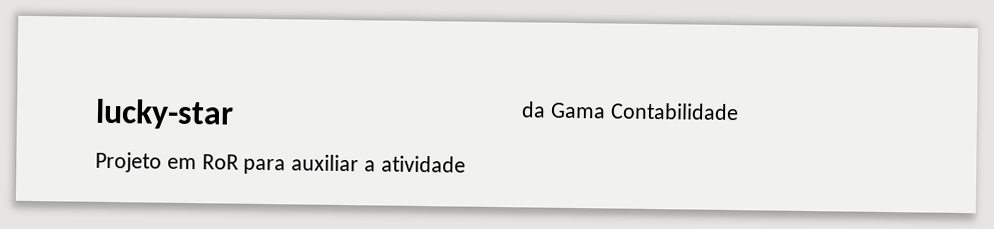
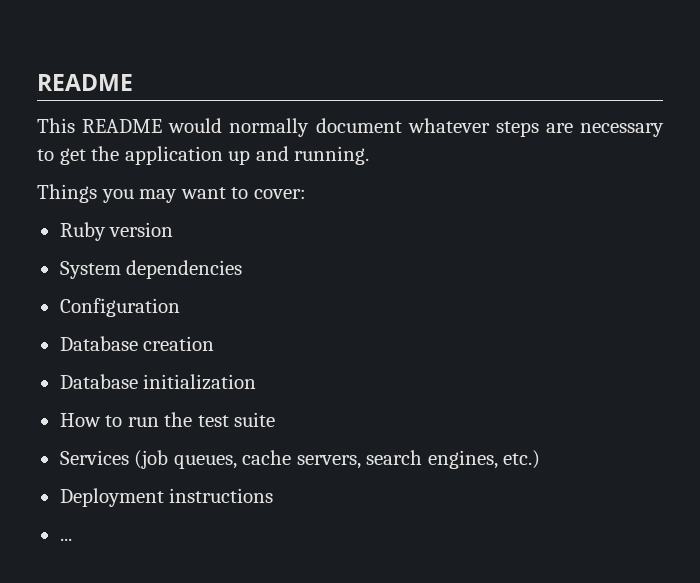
[95,98,234,130] [95,151,466,175] [521,101,739,121] lucky-star // Projeto em RoR para auxiliar a atividade da Gama Contabilidade -> [37,74,133,91] [37,118,664,137] [37,146,370,165] [37,184,306,203] [59,222,174,241] [59,260,243,279] [59,298,180,317] [59,336,215,351] [59,374,257,390] [59,412,276,427] [59,450,541,469] [59,488,274,507] [59,538,72,541] README // This README would normally document whatever steps are necessary to get the application up and running. // Things you may want to cover: // Ruby version // System dependencies // Configuration // Database creation // Database initialization // How to run the test suite // Services (job queues, cache servers, search engines, etc.) // Deployment instructions // ...

